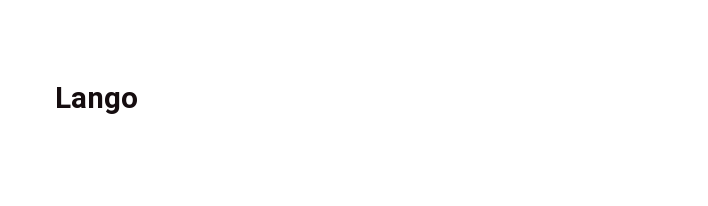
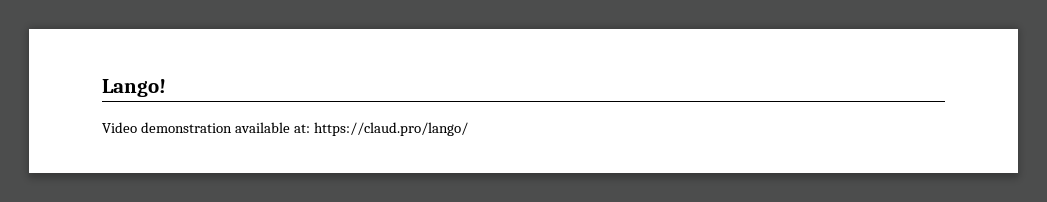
[55,87,138,114] Lango -> [102,79,166,97] [102,122,468,136] Lango! // Video demonstration available at: https://claud.pro/lango/

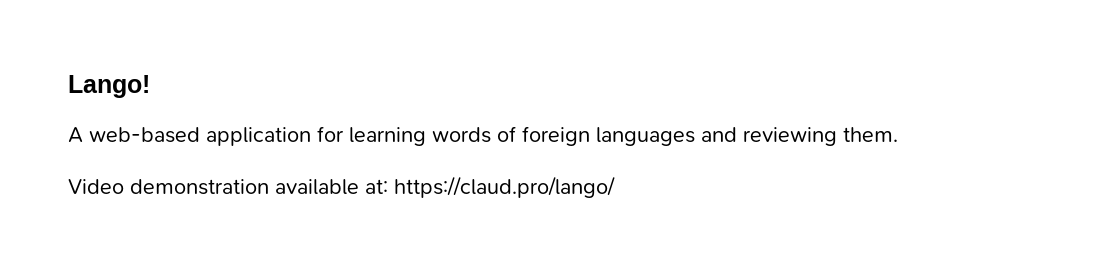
(166, 88) none -> [68,126,898,146] // A web-based application for learning words of foreign languages and reviewing them.

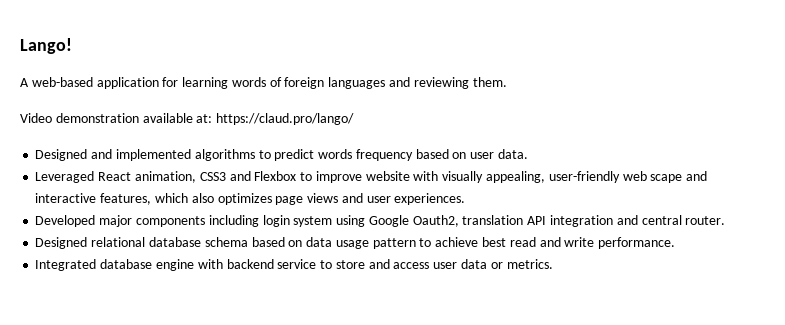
(615, 187) none -> [35,149,528,161] [35,171,708,183] [35,193,466,205] [35,215,726,227] [35,237,676,249] [35,259,553,271] // Designed and implemented algorithms to predict words frequency based on user data. // Leveraged React animation, CSS3 and Flexbox to improve website with visually appealing, user-friendly web scape and interactive features, which also optimizes page views and user experiences. // Developed major components including login system using Google Oauth2, translation API integration and central router. // Designed relational database schema based on data usage pattern to achieve best read and write performance. // Integrated database engine with backend service to store and access user data or metrics.

